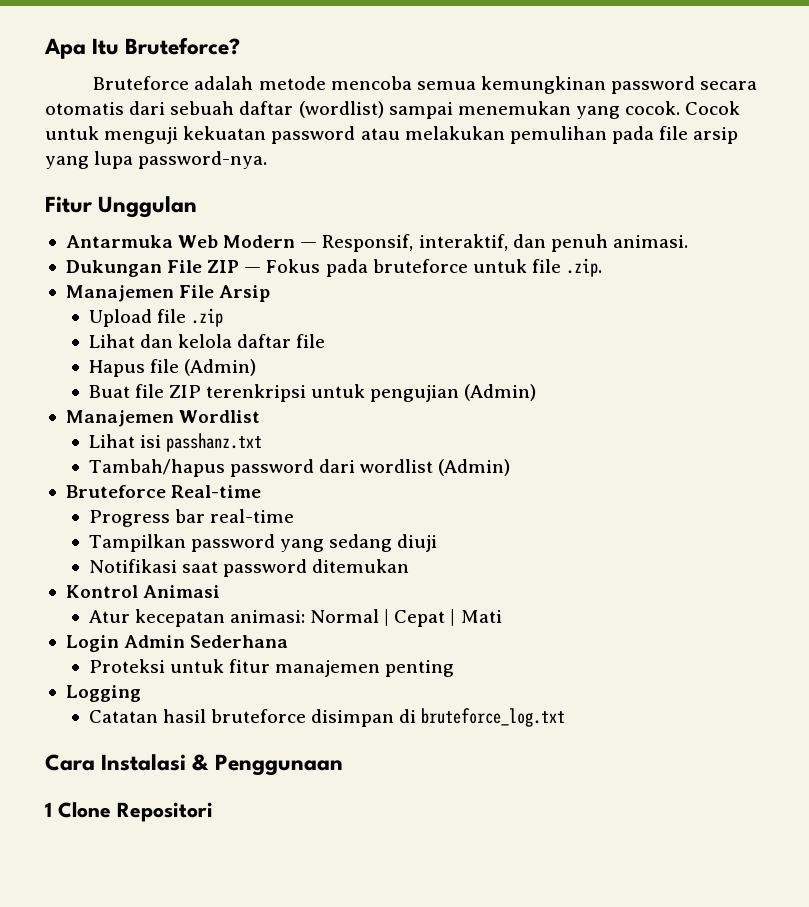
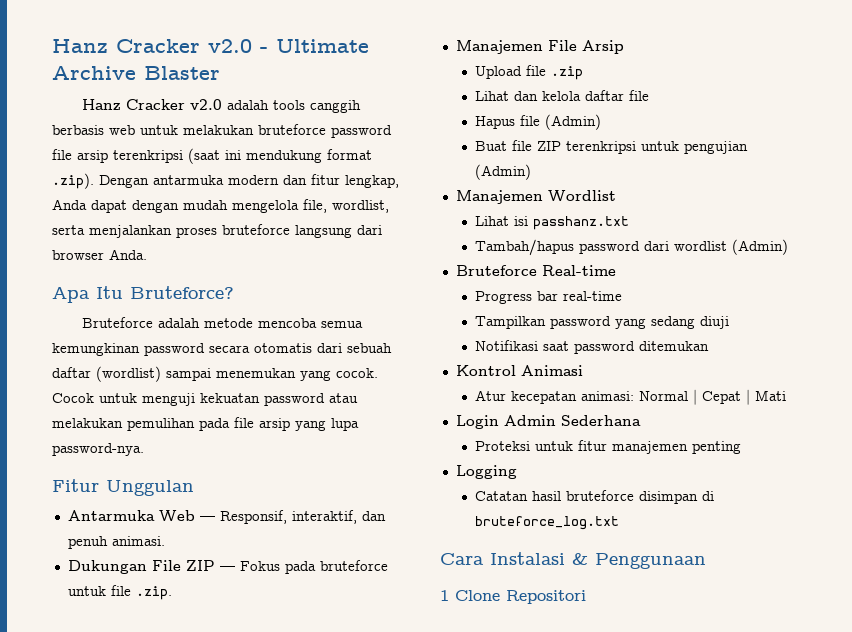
(44, 48) none -> [52,39,369,53] [52,66,220,80] [82,99,362,113] [52,124,392,138] [52,148,372,164] [52,173,399,189] [52,199,389,213] [52,224,382,238] [52,249,147,260] Hanz Cracker v2.0 - Ultimate Archive Blaster // Hanz Cracker v2.0 adalah tools canggih berbasis web untuk melakukan bruteforce password file arsip terenkripsi (saat ini mendukung format .zip). Dengan antarmuka modern dan fitur lengkap, Anda dapat dengan mudah mengelola file, wordlist, serta menjalankan proses bruteforce langsung dari browser Anda. //
[223,235,296,248] Modern -> (195, 516) none

